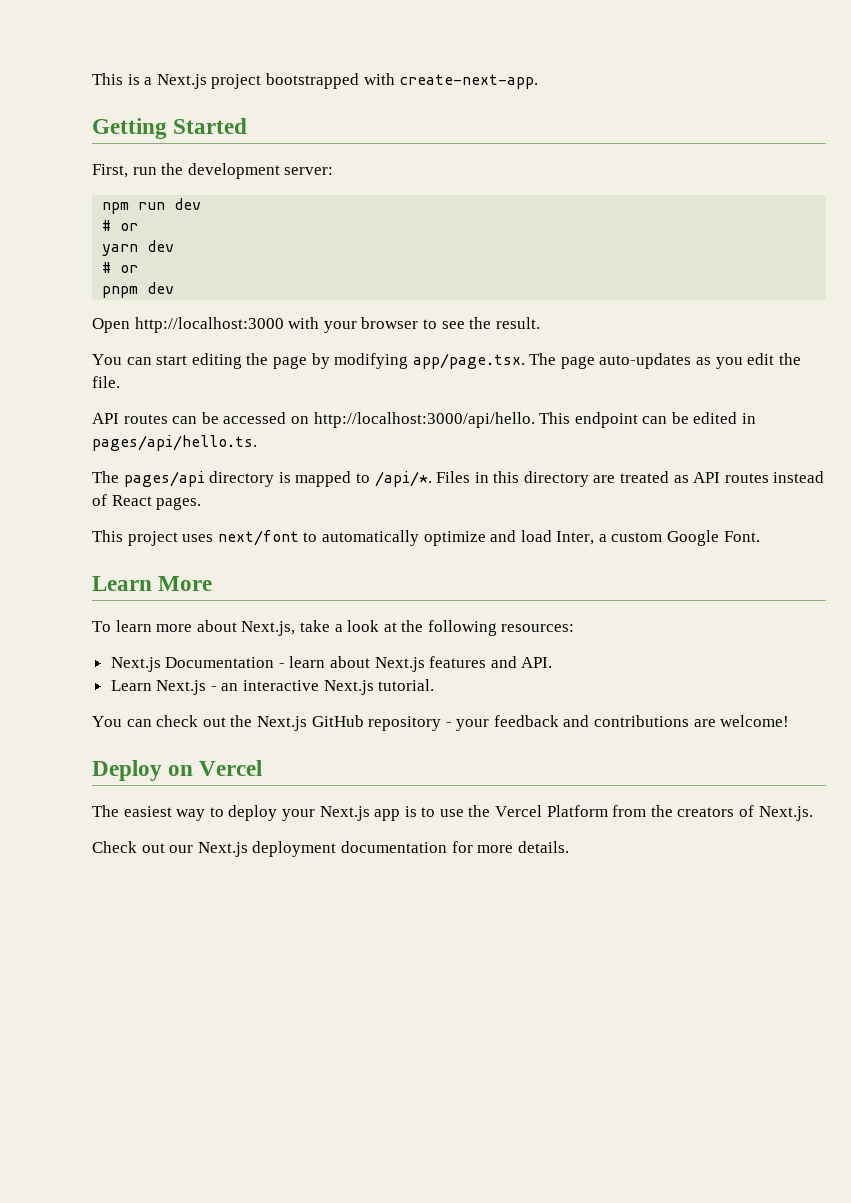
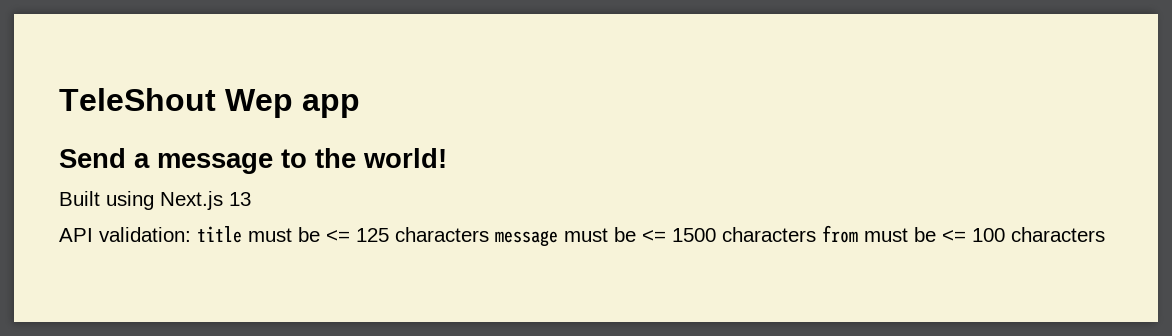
[92,73,539,89] [92,118,248,139] [92,163,334,179] [102,198,202,214] [102,220,139,231] [102,240,175,256] [102,262,139,273] [102,282,175,298] [92,317,540,333] [92,353,801,369] [92,376,120,388] [92,412,757,428] [92,435,257,451] [92,471,825,487] [92,494,202,510] [92,530,760,546] [92,576,213,591] [92,620,575,636] [110,656,553,672] [110,679,435,695] [92,715,790,731] [92,760,263,781] [92,805,813,821] [92,841,569,857] This is a Next.js project bootstrapped with create-next-app. // Getting Started // First, run the development server: // npm run dev // # or // yarn dev // # or // pnpm dev // Open http://localhost:3000 with your browser to see the result. // You can start editing the page by modifying app/page.tsx. The page auto-updates as you edit the file. // API routes can be accessed on http://localhost:3000/api/hello. This endpoint can be edited in pages/api/hello.ts. // The pages/api directory is mapped to /api/*. Files in this directory are treated as API routes instead of React pages. // This project uses next/font to automatically optimize and load Inter, a custom Google Font. // Learn More // To learn more about Next.js, take a look at the following resources: // Next.js Documentation - learn about Next.js features and API. // Learn Next.js - an interactive Next.js tutorial. // You can check out the Next.js GitHub repository - your feedback and contributions are welcome! // Deploy on Vercel // The easiest way to deploy your Next.js app is to use the Vercel Platform from the creators of Next.js. // Check out our Next.js deployment documentation for more details. -> [59,88,360,118] [59,148,447,174] [59,191,251,210] [59,225,1105,247] TeleShout Wep app // Send a message to the world! // Built using Next.js 13 // API validation: title must be <= 125 characters message must be <= 1500 characters from must be <= 100 characters

